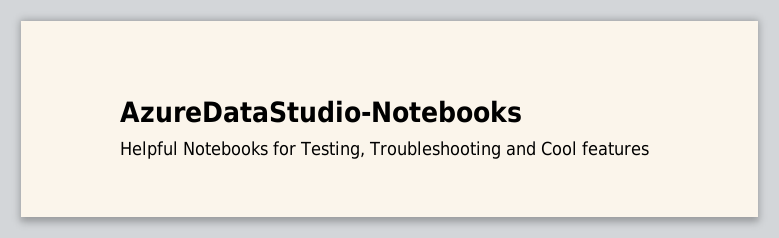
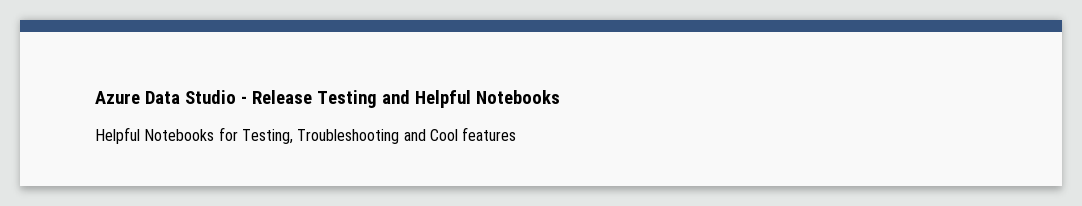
[120,100,522,123] AzureDataStudio-Notebooks -> [95,90,560,108] Azure Data Studio - Release Testing and Helpful Notebooks

